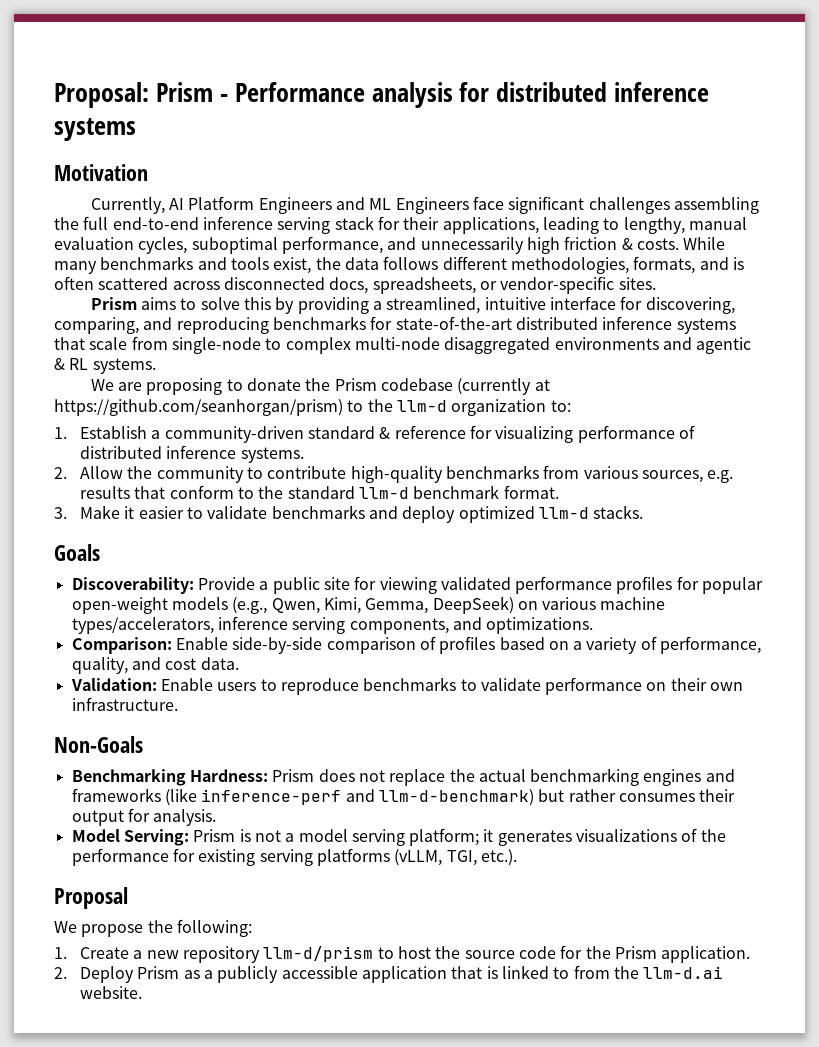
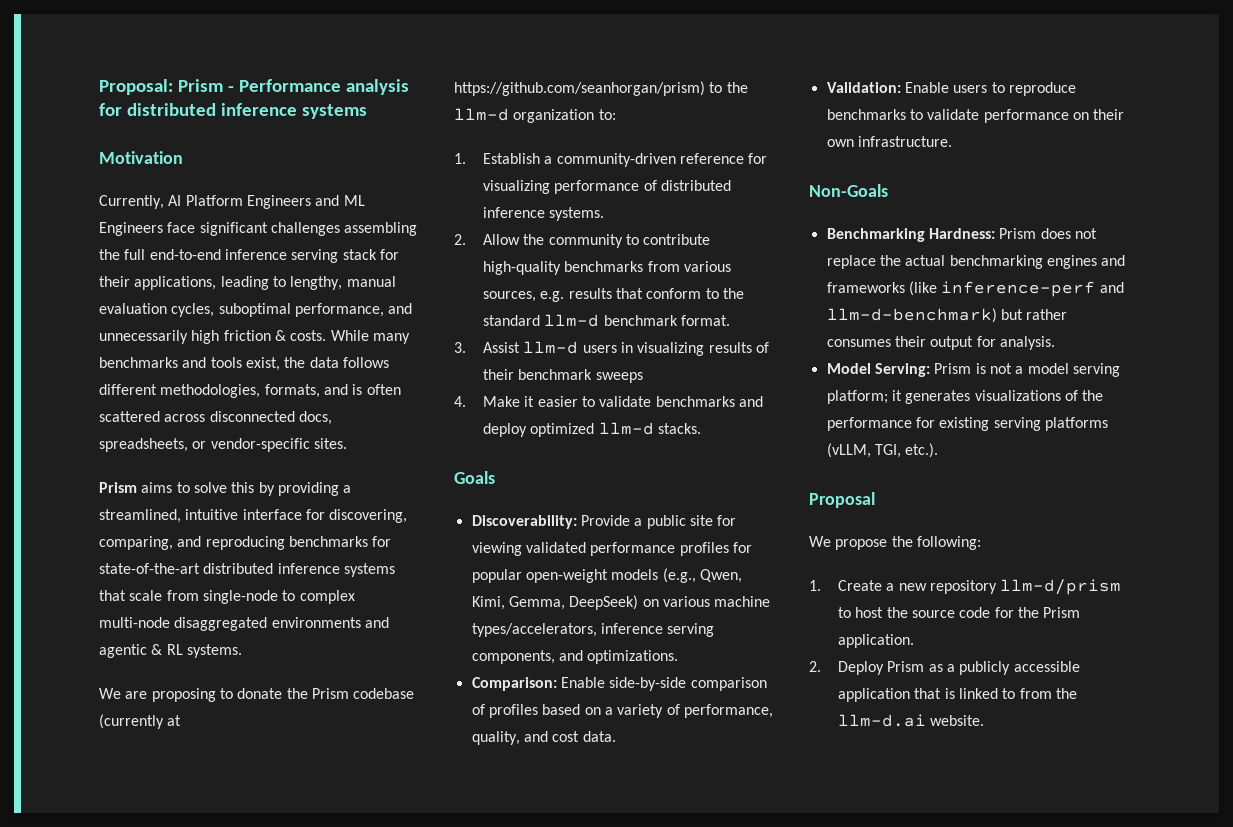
[308,426,391,439] standard & -> (676, 160) none
(67, 513) none -> [483,341,769,356] [483,369,643,383] [454,396,466,407] Assist llm-d users in visualizing results of their benchmark sweeps // 4.

